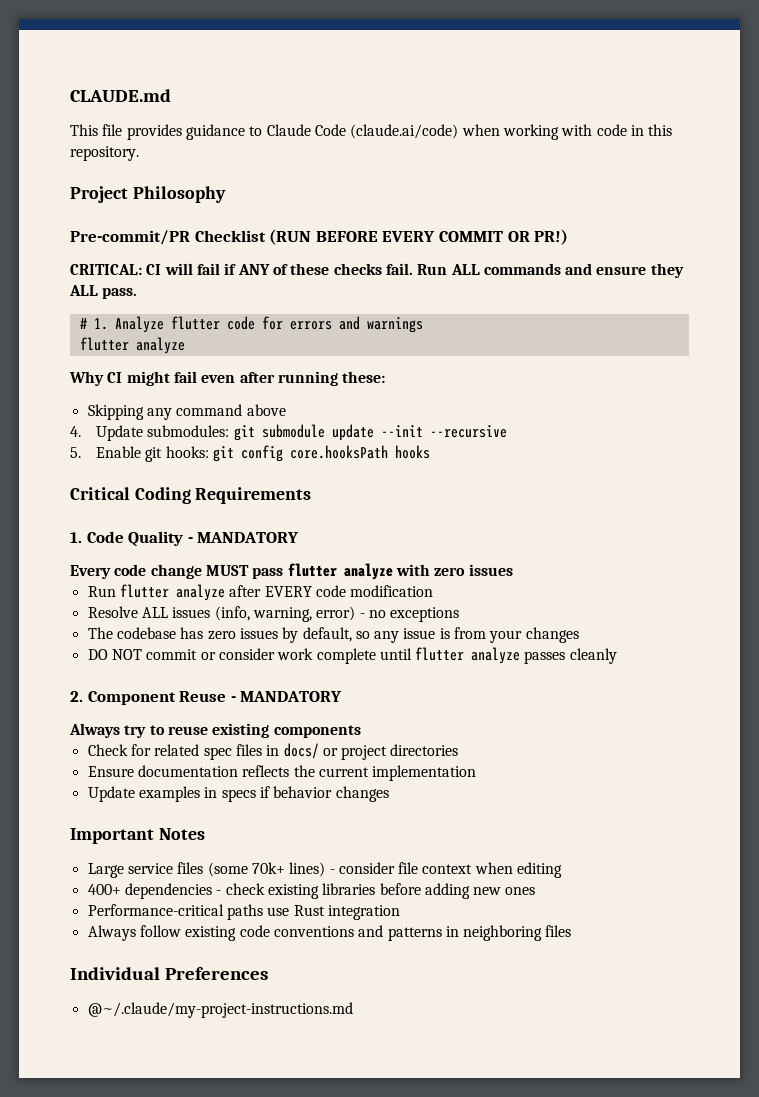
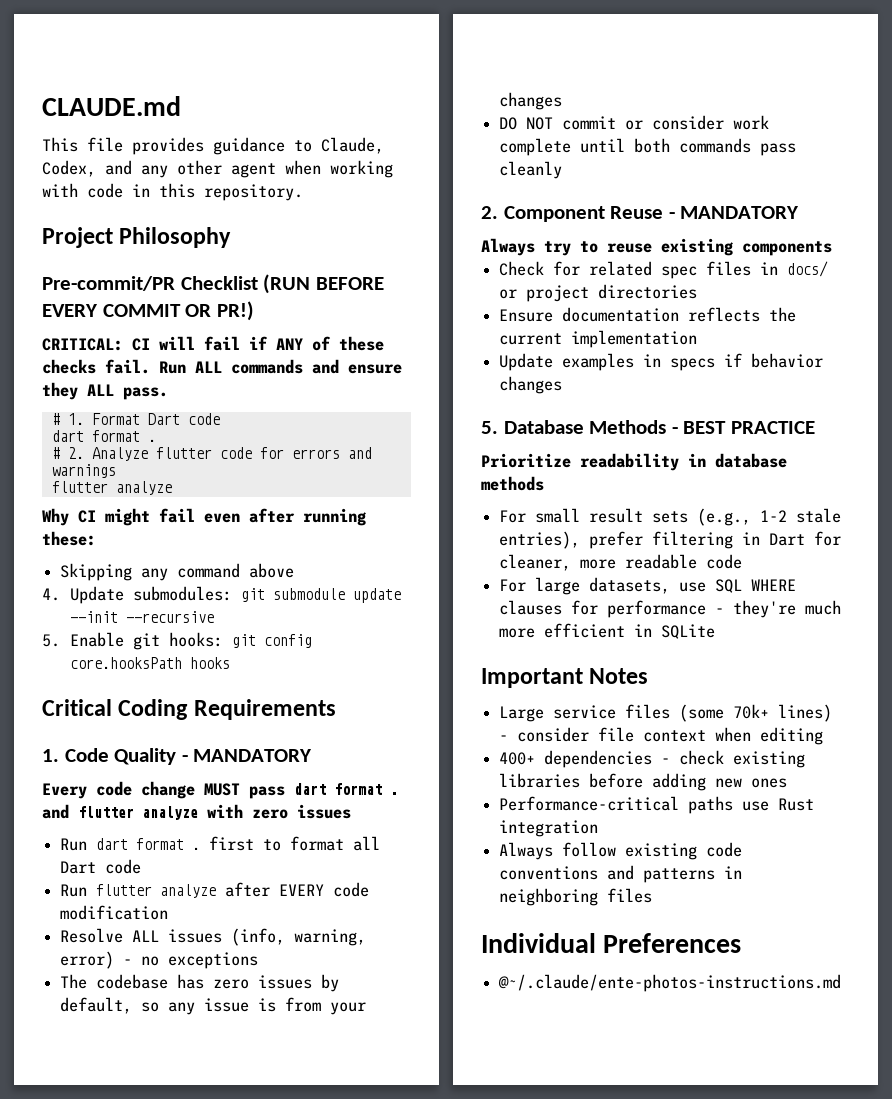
[266,124,459,139] Claude Code (claude.ai/code) -> [321,137,384,154] [42,160,276,178] Claude, Codex, and any other agent
(108, 324) none -> [91,413,220,425] [51,430,156,442] [51,447,84,459] Format Dart code // dart format . // # 2.
(284, 573) none -> [294,783,398,795] [42,804,69,819] dart format . and
(513, 570) none -> [60,836,381,851] [60,859,142,874] // Run dart format . first to format all Dart code
[415,647,566,664] flutter analyze passes -> [634,138,797,156] both commands pass
(389, 794) none -> [481,420,815,434] [481,453,787,471] [481,476,544,491] [499,508,842,526] [499,531,842,549] [499,554,743,571] [499,577,797,595] [499,600,842,618] [499,623,716,639] // 5. Database Methods - BEST PRACTICE // Prioritize readability in database methods // For small result sets (e.g., 1-2 stale entries), prefer filtering in Dart for cleaner, more readable code // For large datasets, use SQL WHERE clauses for performance - they're much more efficient in SQLite
[87,1002,353,1018] @~/.claude/my-project-instructions.md -> [498,974,842,992] @~/.claude/ente-photos-instructions.md

